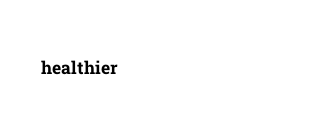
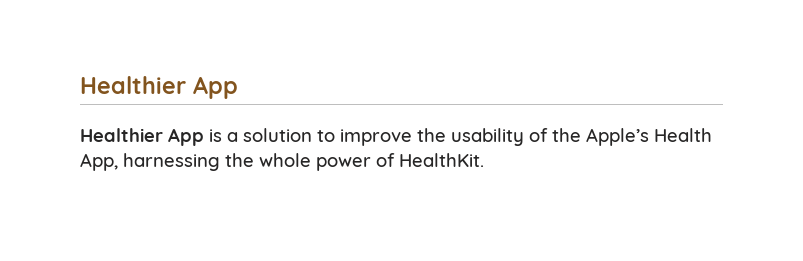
[41,60,118,75] healthier -> [80,76,238,99] [80,128,712,146] [80,153,484,171] Healthier App // Healthier App is a solution to improve the usability of the Apple’s Health App, harnessing the whole power of HealthKit.

